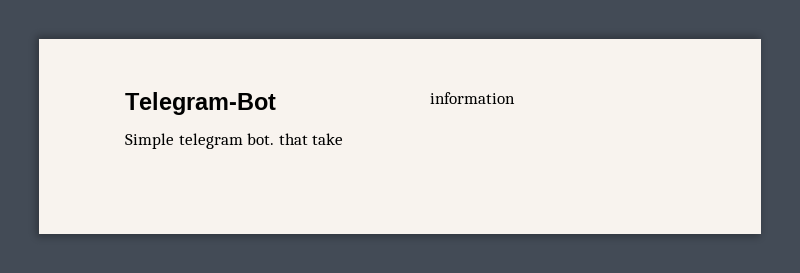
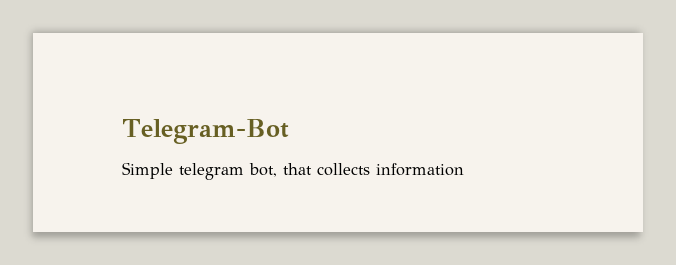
[247,133,344,145] bot. that take -> [249,163,370,177] bot, that collects

